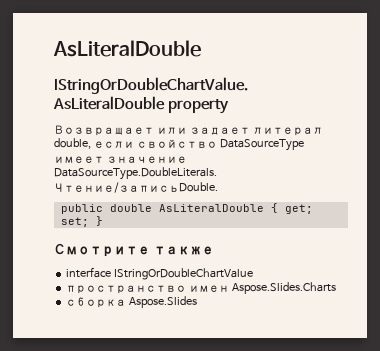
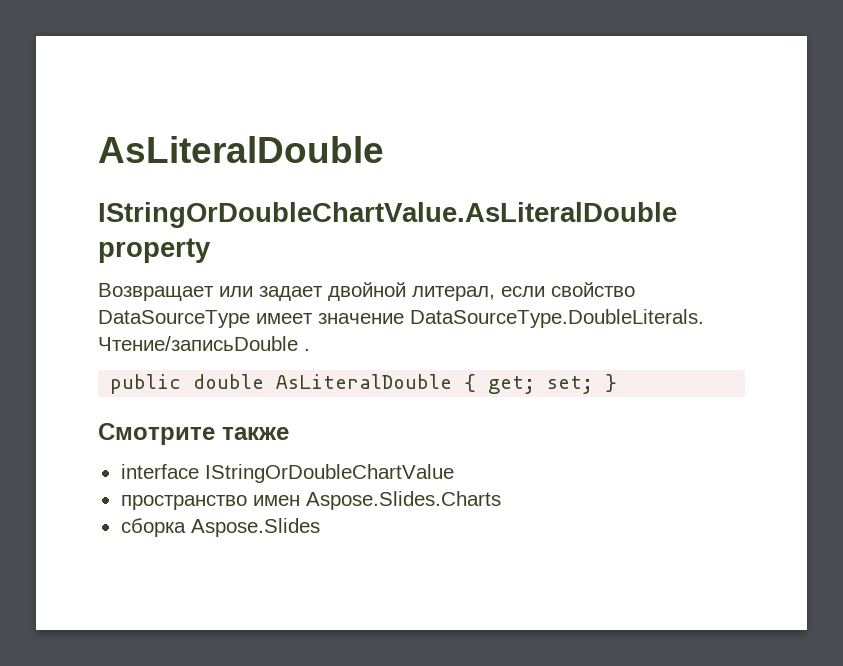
[252,127,323,136] [54,138,91,149] литерал double, -> [328,282,495,301] двойной литерал,
[54,182,218,193] Чтение/записьDouble. -> [98,336,310,351] Чтение/записьDouble .

